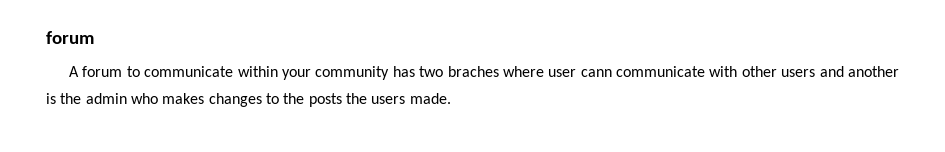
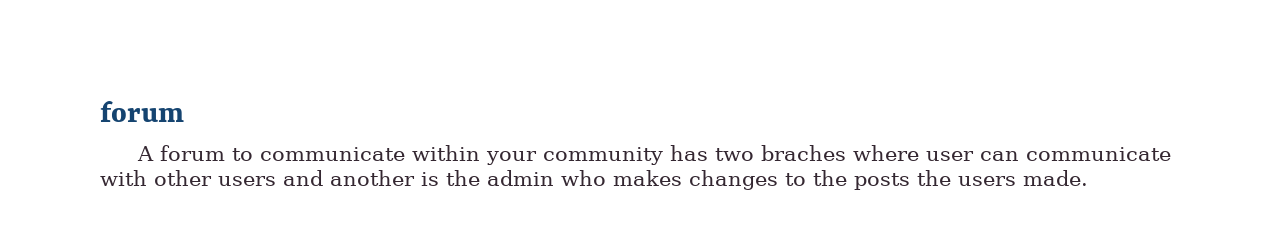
[580,69,612,77] cann -> [980,151,1020,161] can

